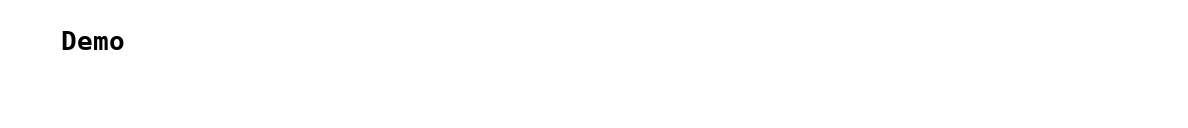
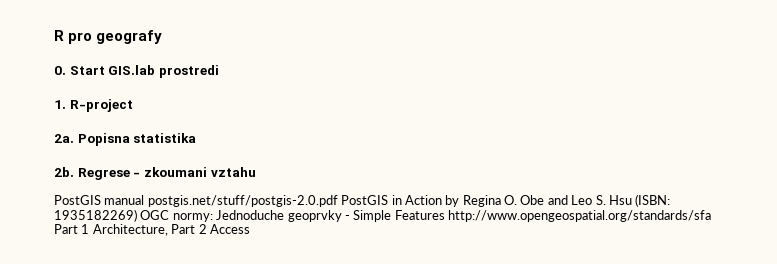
[61,31,125,50] Demo -> [54,30,163,44] [54,65,219,78] [54,99,133,112] [54,133,197,146] [54,167,256,180] [54,194,671,207] [54,209,711,222] [54,224,250,236] R pro geografy // 0. Start GIS.lab prostredi // 1. R-project // 2a. Popisna statistika // 2b. Regrese - zkoumani vztahu // PostGIS manual postgis.net/stuff/postgis-2.0.pdf PostGIS in Action by Regina O. Obe and Leo S. Hsu (ISBN: 1935182269) OGC normy: Jednoduche geoprvky - Simple Features http://www.opengeospatial.org/standards/sfa Part 1 Architecture, Part 2 Access

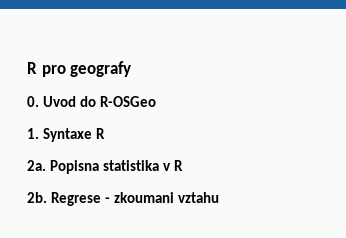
[69,65,219,78] Start GIS.lab prostredi -> [42,96,156,107] Uvod do R-OSGeo
[69,99,133,112] R-project -> [42,128,105,142] Syntaxe R
(197, 138) none -> [162,160,183,171] v R
[54,194,671,207] [54,209,711,222] [54,224,250,236] // PostGIS manual postgis.net/stuff/postgis-2.0.pdf PostGIS in Action by Regina O. Obe and Leo S. Hsu (ISBN: 1935182269) OGC normy: Jednoduche geoprvky - Simple Features http://www.opengeospatial.org/standards/sfa Part 1 Architecture, Part 2 Access -> (219, 197) none

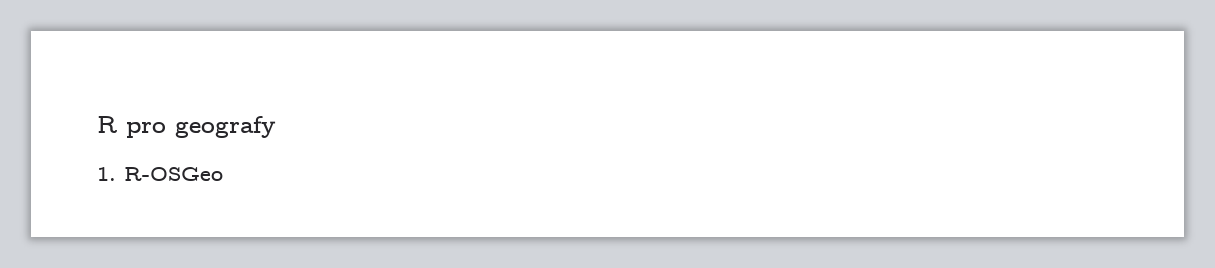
[27,96,156,107] [27,128,105,142] [27,160,183,174] [27,192,219,206] 0. Uvod do R-OSGeo // 1. Syntaxe R // 2a. Popisna statistika v R // 2b. Regrese - zkoumani vztahu -> [97,167,223,181] 1. R-OSGeo

